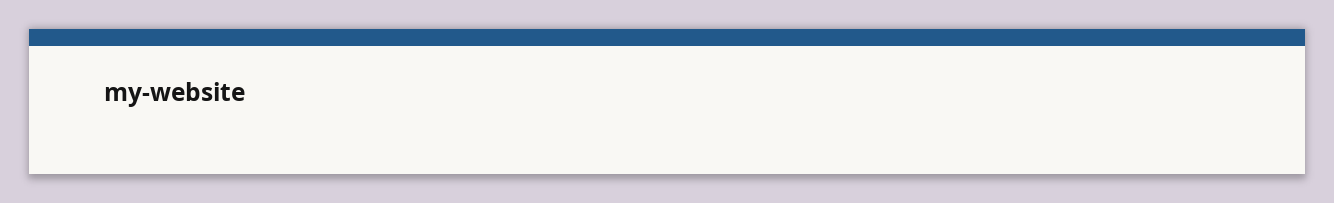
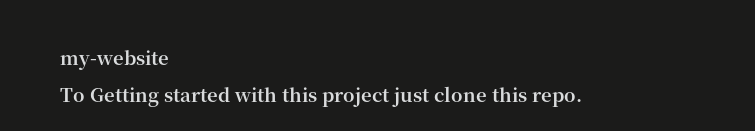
(245, 94) none -> [60,86,582,107] // To Getting started with this project just clone this repo.

